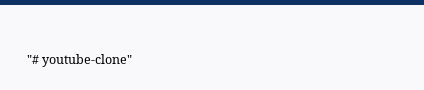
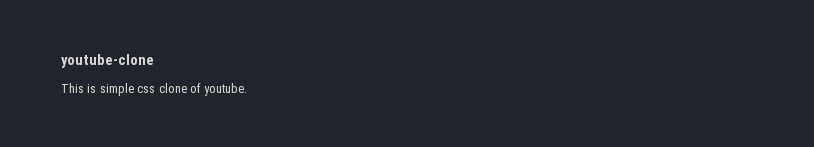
[27,54,133,67] "# youtube-clone" -> [61,54,154,68] [61,83,248,96] youtube-clone // This is simple css clone of youtube.

